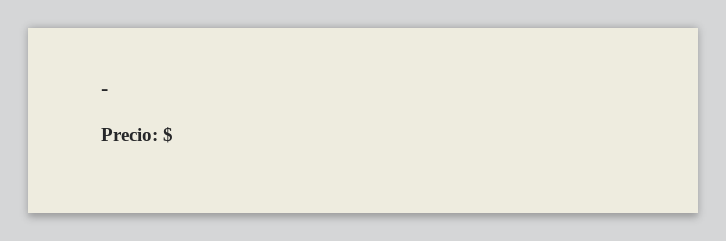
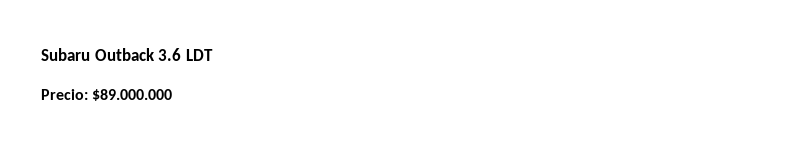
[101,89,108,95] - -> [41,48,213,61] Subaru Outback 3.6 LDT
[163,127,174,143] $ -> [92,89,173,101] $89.000.000

